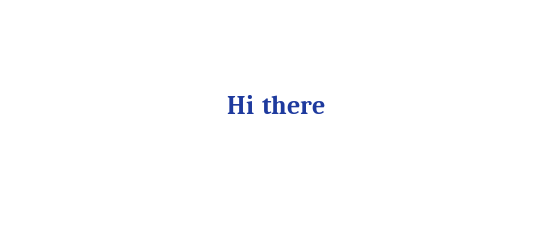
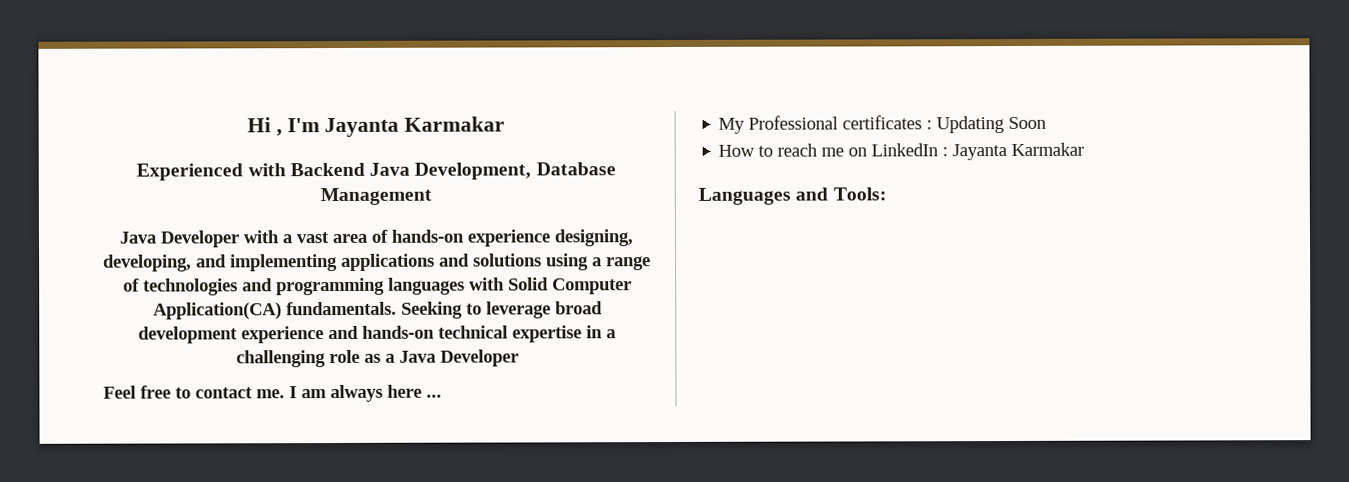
[261,95,325,114] there -> [275,116,506,138] [136,162,616,181] [320,187,432,206] [119,229,634,248] [103,253,651,272] [122,277,632,296] [152,301,603,320] [138,325,616,344] [235,349,519,368] [103,384,442,403] [718,115,1047,134] [718,142,1085,161] [698,187,887,205] , I'm Jayanta Karmakar // Experienced with Backend Java Development, Database Management // Java Developer with a vast area of hands-on experience designing, developing, and implementing applications and solutions using a range of technologies and programming languages with Solid Computer Application(CA) fundamentals. Seeking to leverage broad development experience and hands-on technical expertise in a challenging role as a Java Developer // Feel free to contact me. I am always here ... // My Professional certificates : Updating Soon // How to reach me on LinkedIn : Jayanta Karmakar // Languages and Tools:

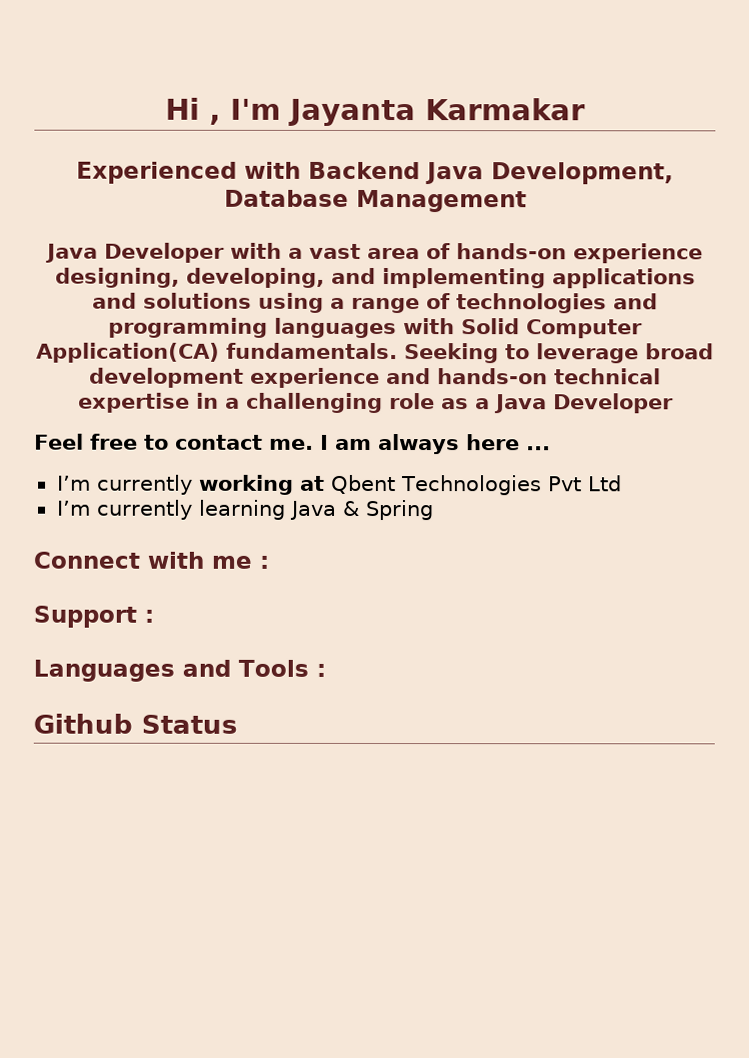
[718,115,1047,134] [718,142,1085,161] My Professional certificates : Updating Soon // How to reach me on LinkedIn : Jayanta Karmakar -> [56,474,622,496] [56,499,434,521] [33,551,269,569] [33,605,154,628] I’m currently working at Qbent Technologies Pvt Ltd // I’m currently learning Java & Spring // Connect with me : // Support :
[832,187,887,201] Tools: -> [238,659,326,677] [33,713,237,734] Tools : // Github Status

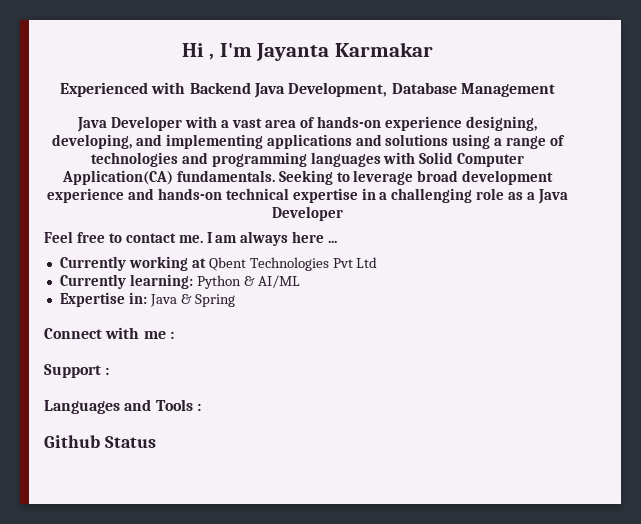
[56,474,193,495] I’m currently -> [59,256,126,271] Currently
[56,499,286,520] I’m currently learning -> [59,274,300,289] [59,292,147,307] Currently learning: Python & AI/ML // Expertise in:

